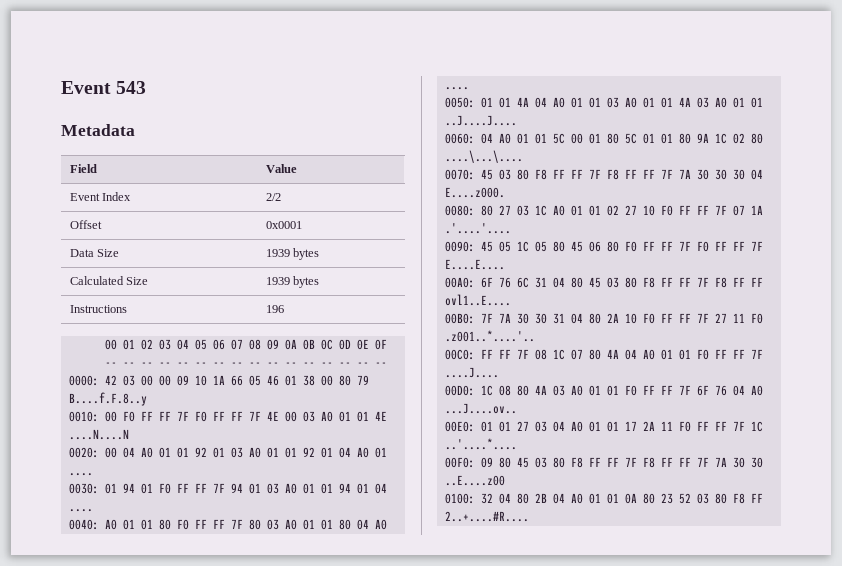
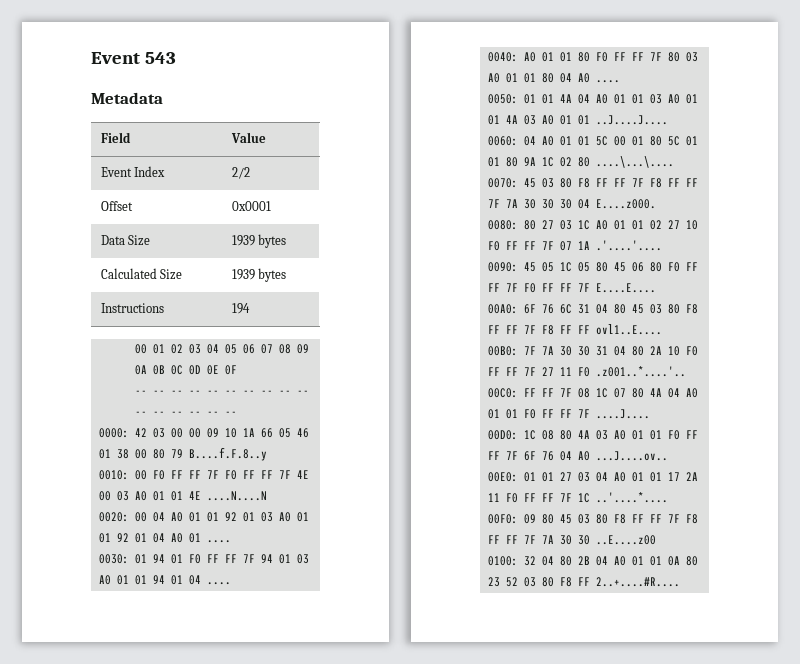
[265,305,284,313] 196 -> [231,303,250,314] 194

